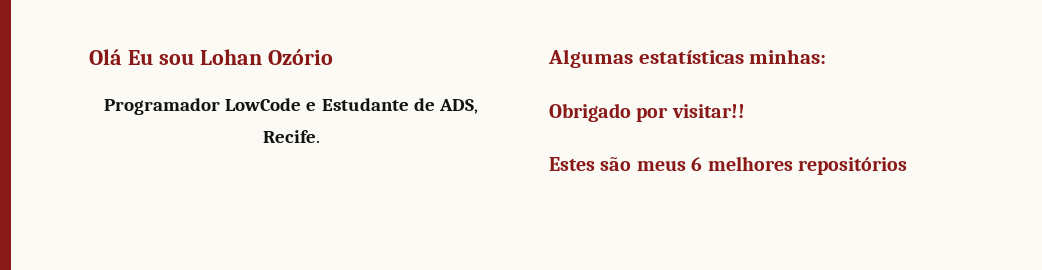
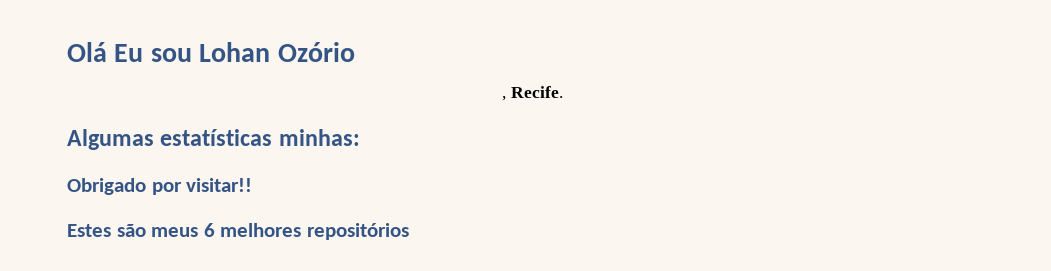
[104,98,478,115] Programador LowCode e Estudante de ADS, -> [502,96,507,101] ,

